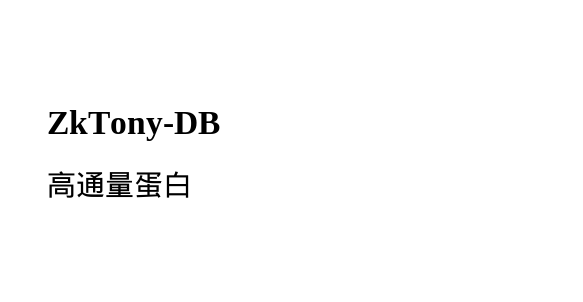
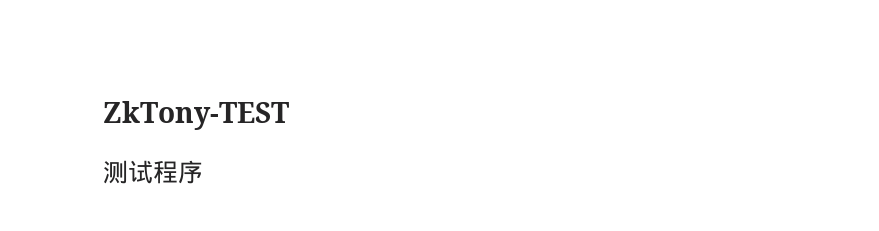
[47,110,220,141] [47,171,192,198] ZkTony-DB // 高通量蛋白 -> [103,101,289,130] [103,160,203,184] ZkTony-TEST // 测试程序

